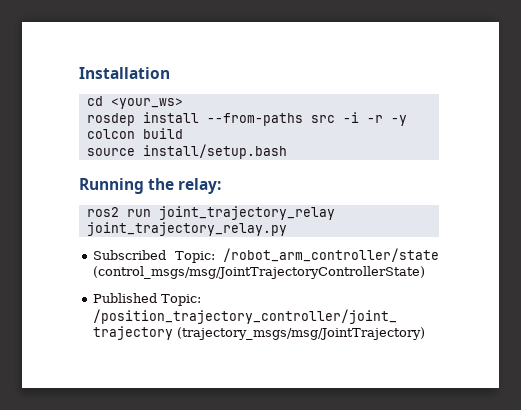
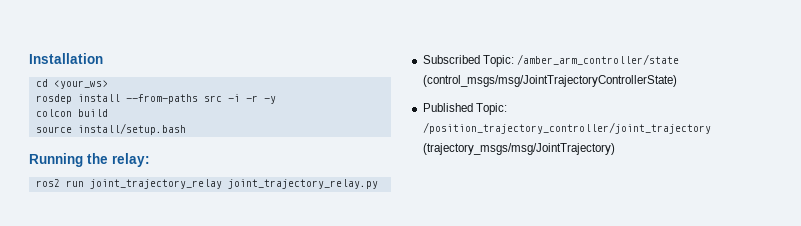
[222,248,439,262] /robot_arm_controller/state -> [516,54,679,65] /amber_arm_controller/state

